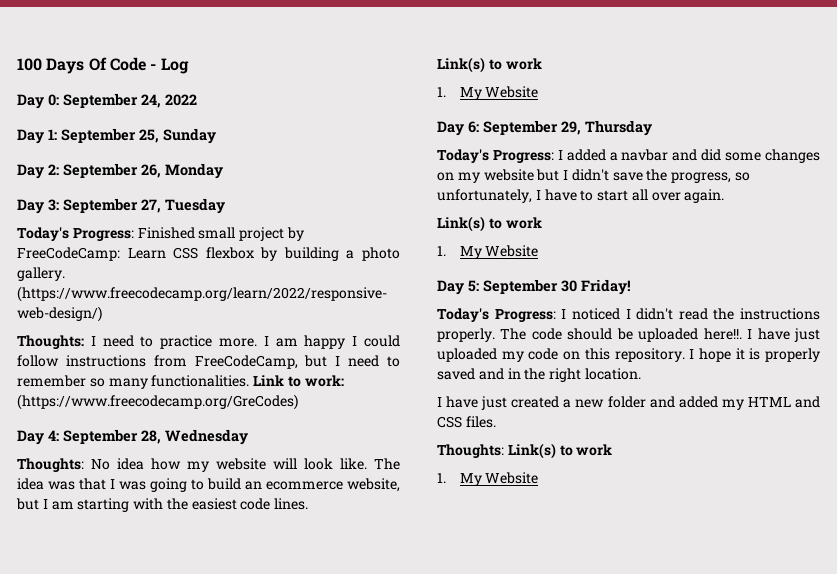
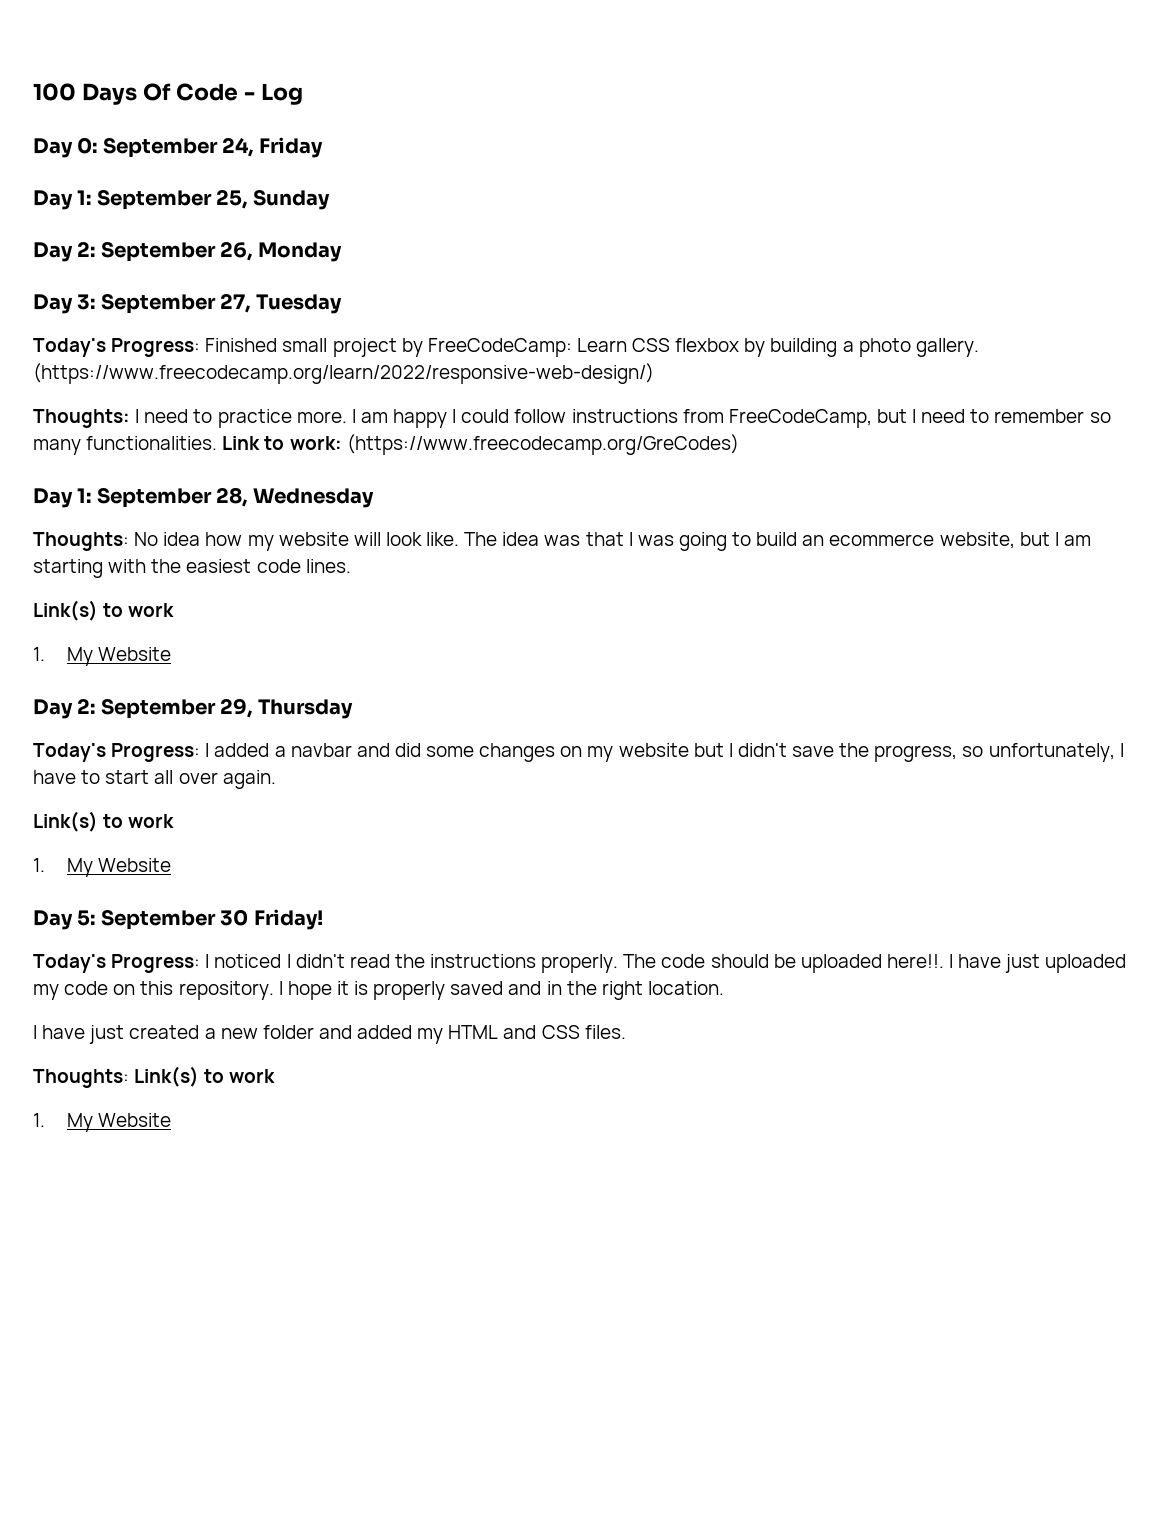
[165,94,197,106] 2022 -> [258,137,323,158] Friday
[48,430,59,441] 4: -> [77,488,92,503] 1:
[468,121,479,133] 6: -> [77,698,96,714] 2:

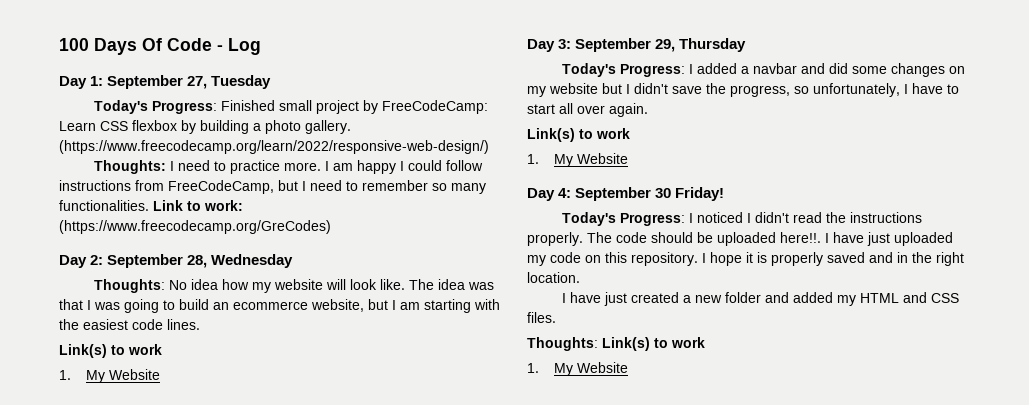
[77,137,323,158] [33,189,330,210] [33,241,342,262] [33,294,96,314] 0: September 24, Friday // Day 1: September 25, Sunday // Day 2: September 26, Monday // Day 3: -> [90,76,104,86] 1:
[77,488,92,503] 1: -> [90,255,104,265] 2:
[77,698,96,714] 2: -> [558,39,572,49] 3:
[77,910,96,926] 5: -> [558,188,572,198] 4:

